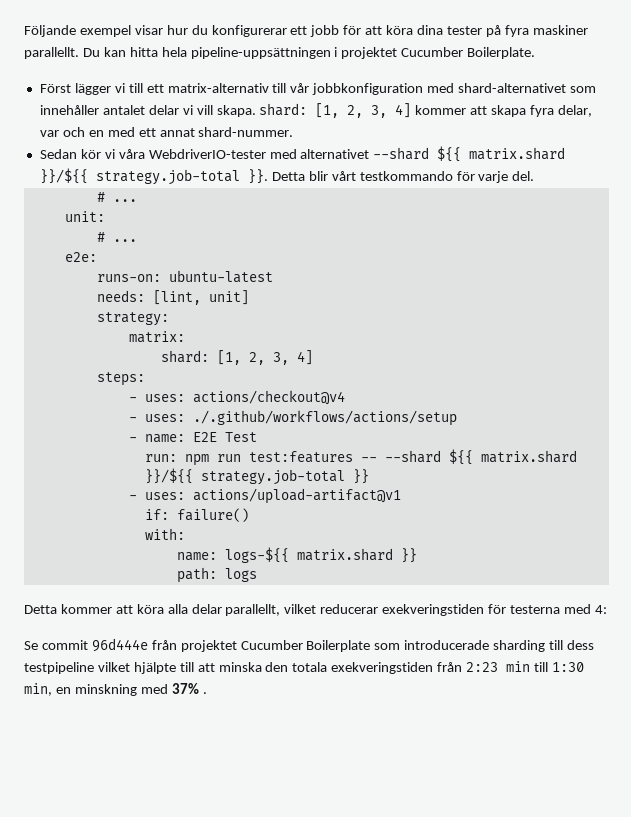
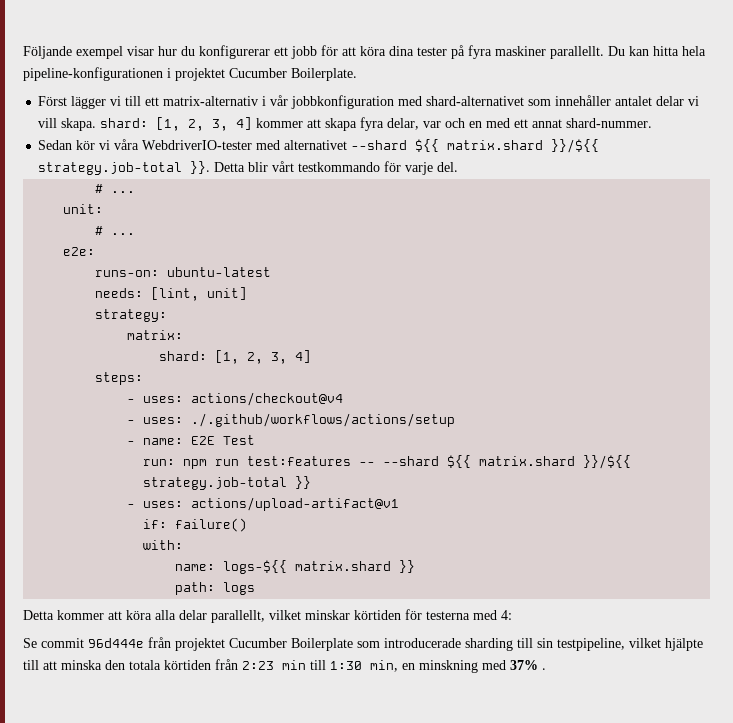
[190,47,331,59] pipeline-uppsättningen -> [23,67,163,81] pipeline-konfigurationen
[272,83,287,93] till -> [262,96,267,106] i
[320,604,485,616] reducerar exekveringstiden -> [305,610,401,620] minskar körtiden
[567,640,595,650] [24,662,94,674] dess testpipeline -> [537,638,625,651] sin testpipeline,
[331,662,434,674] exekveringstiden -> [164,660,211,670] körtiden

